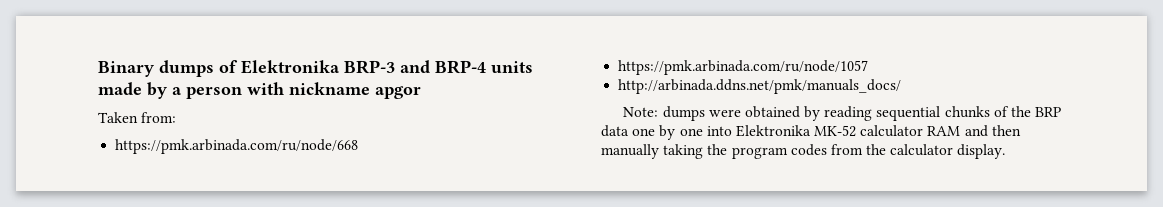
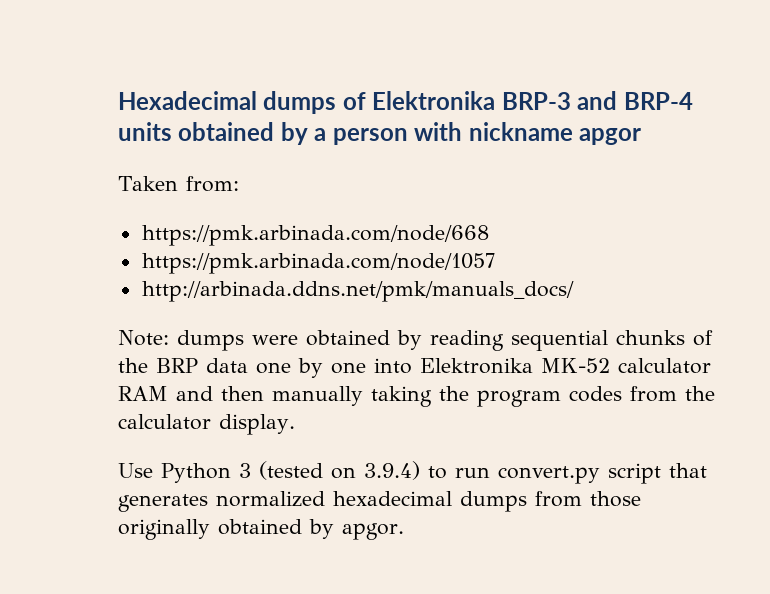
[98,61,154,77] Binary -> [118,91,257,110] Hexadecimal
[98,82,142,95] made -> [178,122,275,141] obtained
[115,139,359,154] [618,60,869,75] https://pmk.arbinada.com/ru/node/668 // https://pmk.arbinada.com/ru/node/1057 -> [141,225,489,246] [141,253,495,274] https://pmk.arbinada.com/node/668 // https://pmk.arbinada.com/node/1057
(1006, 151) none -> [118,461,707,484] [118,491,641,512] [118,519,404,540] // Use Python 3 (tested on 3.9.4) to run convert.py script that generates normalized hexadecimal dumps from those originally obtained by apgor.

